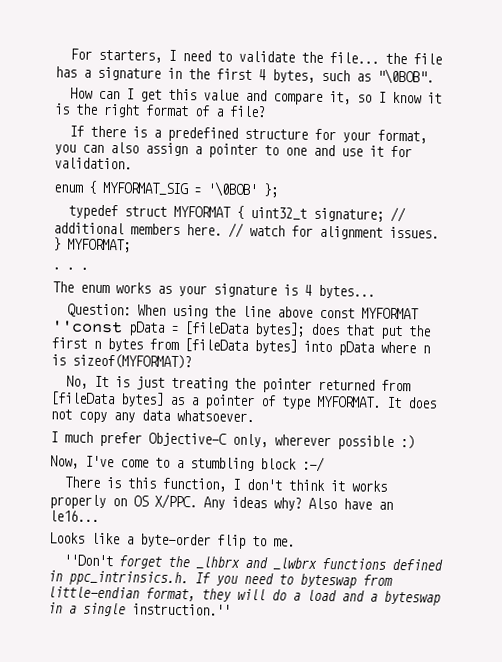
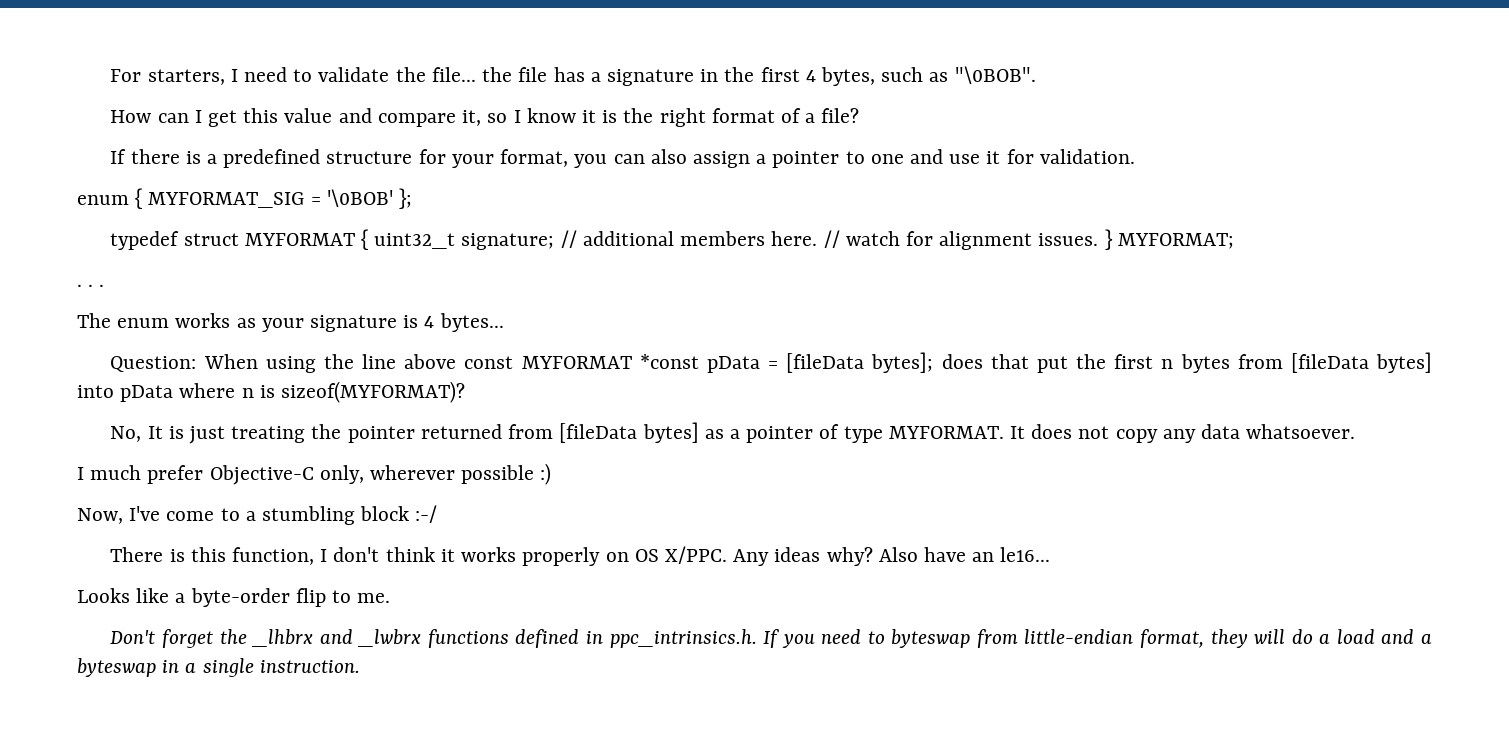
[51,320,123,334] ''const -> [639,354,699,369] *const
[62,554,113,567] ''Don't -> [110,630,156,644] Don't
[132,603,231,616] instruction.'' -> [259,660,360,673] instruction.

